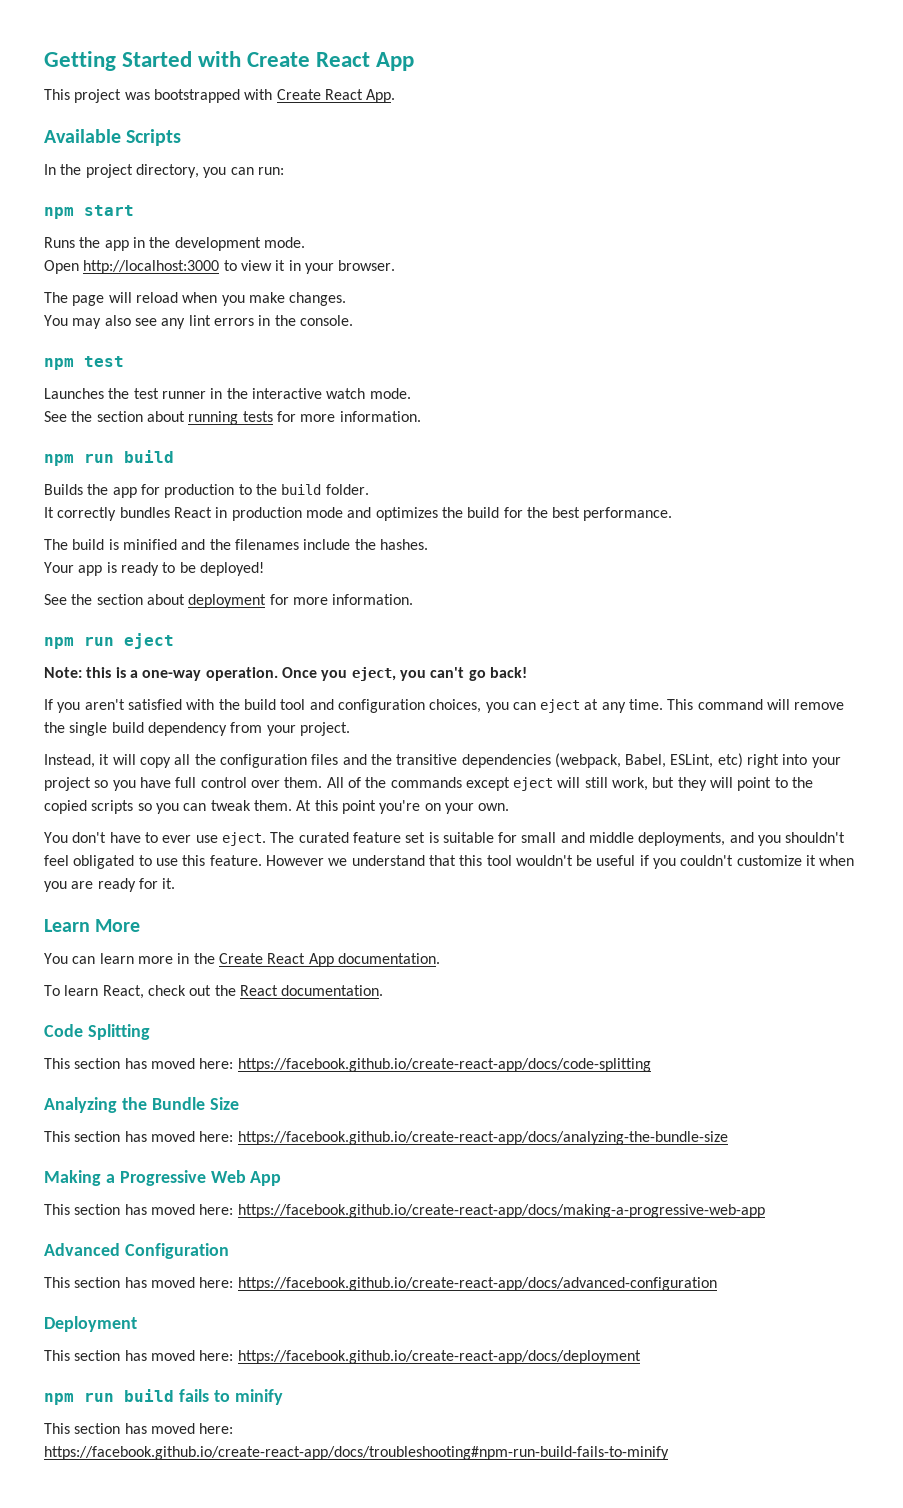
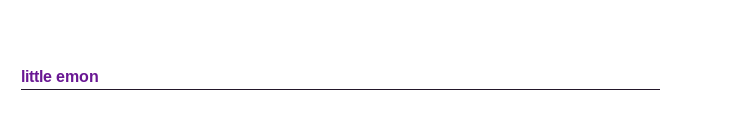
[44,51,415,71] [44,89,396,103] [44,129,182,146] [44,164,284,178] [44,205,134,219] [44,237,305,251] [44,260,396,274] [44,292,347,306] [44,315,353,329] [44,356,124,370] [44,388,411,399] [44,411,421,425] [44,450,174,466] [44,484,369,498] [44,507,673,521] [44,539,428,550] [44,562,264,576] [44,594,414,608] [44,633,174,649] [44,667,527,681] [44,699,845,713] [44,722,350,736] [44,753,841,768] [44,777,814,791] [44,800,510,814] [44,832,846,846] [44,855,855,869] [44,878,176,892] [44,919,141,932] [44,953,440,967] [44,985,384,999] [44,1024,150,1040] [44,1058,651,1072] [44,1097,239,1113] [44,1131,728,1145] [44,1170,282,1186] [44,1204,765,1218] [44,1243,229,1259] [44,1277,717,1291] [44,1316,137,1332] [44,1350,641,1364] [44,1389,283,1405] [44,1423,234,1434] [44,1446,669,1460] Getting Started with Create React App // This project was bootstrapped with Create React App. // Available Scripts // In the project directory, you can run: // npm start // Runs the app in the development mode. // Open http://localhost:3000 to view it in your browser. // The page will reload when you make changes. // You may also see any lint errors in the console. // npm test // Launches the test runner in the interactive watch mode. // See the section about running tests for more information. // npm run build // Builds the app for production to the build folder. // It correctly bundles React in production mode and optimizes the build for the best performance. // The build is minified and the filenames include the hashes. // Your app is ready to be deployed! // See the section about deployment for more information. // npm run eject // Note: this is a one-way operation. Once you eject, you can't go back! // If you aren't satisfied with the build tool and configuration choices, you can eject at any time. This command will remove the single build dependency from your project. // Instead, it will copy all the configuration files and the transitive dependencies (webpack, Babel, ESLint, etc) right into your project so you have full control over them. All of the commands except eject will still work, but they will point to the copied scripts so you can tweak them. At this point you're on your own. // You don't have to ever use eject. The curated feature set is suitable for small and middle deployments, and you shouldn't feel obligated to use this feature. However we understand that this tool wouldn't be useful if you couldn't customize it when you are ready for it. // Learn More // You can learn more in the Create React App documentation. // To learn React, check out the React documentation. // Code Splitting // This section has moved here: https://facebook.github.io/create-react-app/docs/code-splitting // Analyzing the Bundle Size // This section has moved here: https://facebook.github.io/create-react-app/docs/analyzing-the-bundle-size // Making a Progressive Web App // This section has moved here: https://facebook.github.io/create-react-app/docs/making-a-progressive-web-app // Advanced Configuration // This section has moved here: https://facebook.github.io/create-react-app/docs/advanced-configuration // Deployment // This section has moved here: https://facebook.github.io/create-react-app/docs/deployment // npm run build fails to minify // This section has moved here: https://facebook.github.io/create-react-app/docs/troubleshooting#npm-run-build-fails-to-minify -> [21,70,100,82] little emon

